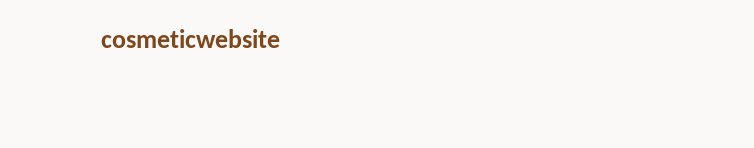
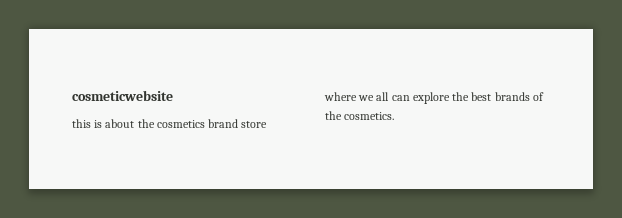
(280, 38) none -> [72,119,268,128] [324,92,544,104] [325,111,395,120] // this is about the cosmetics brand store where we all can explore the best brands of the cosmetics.

